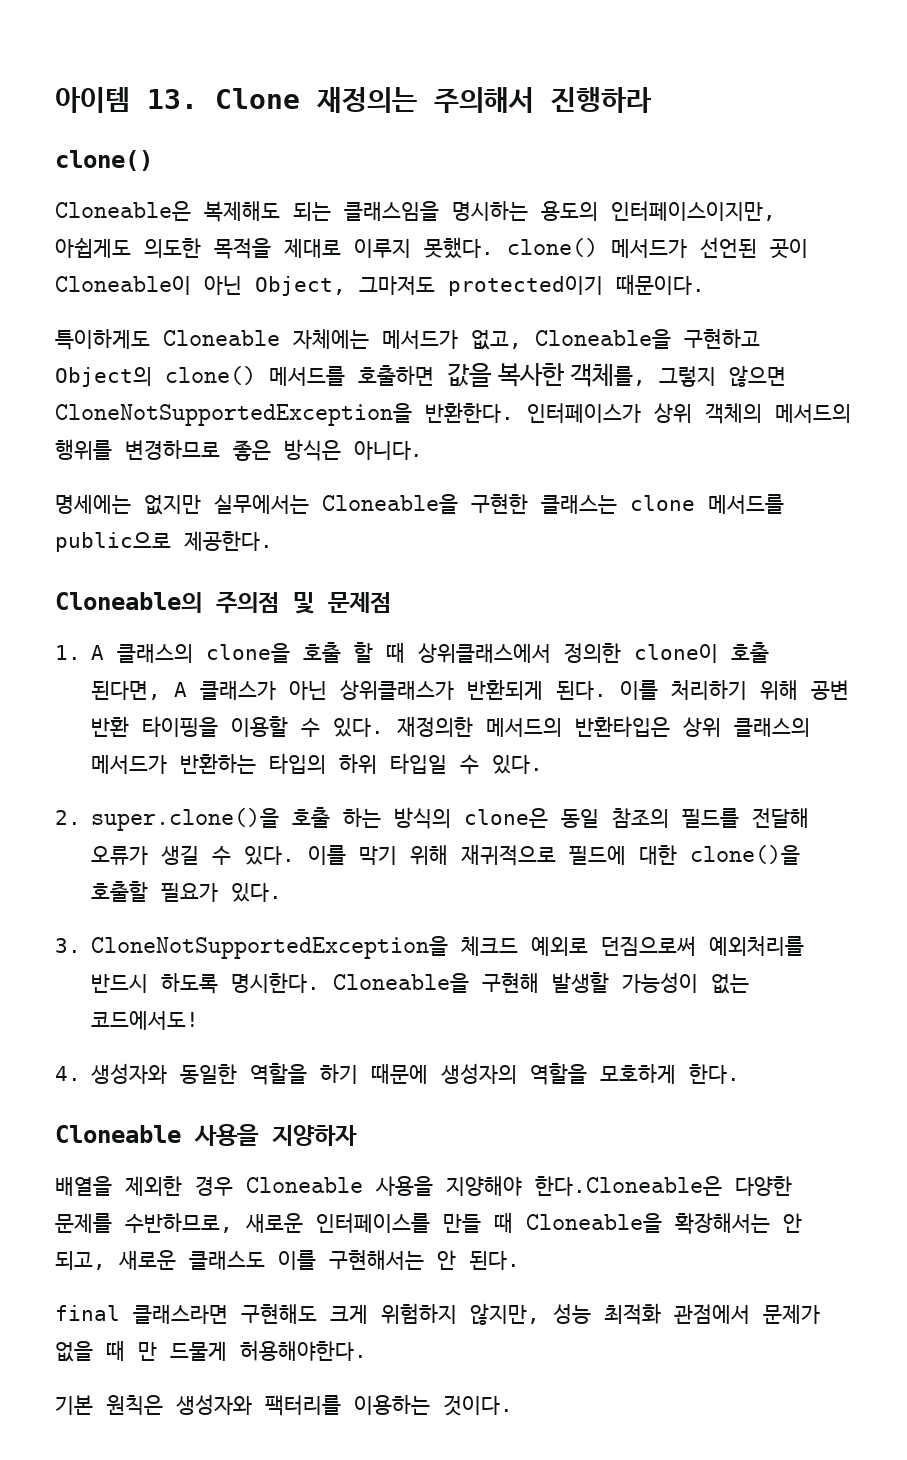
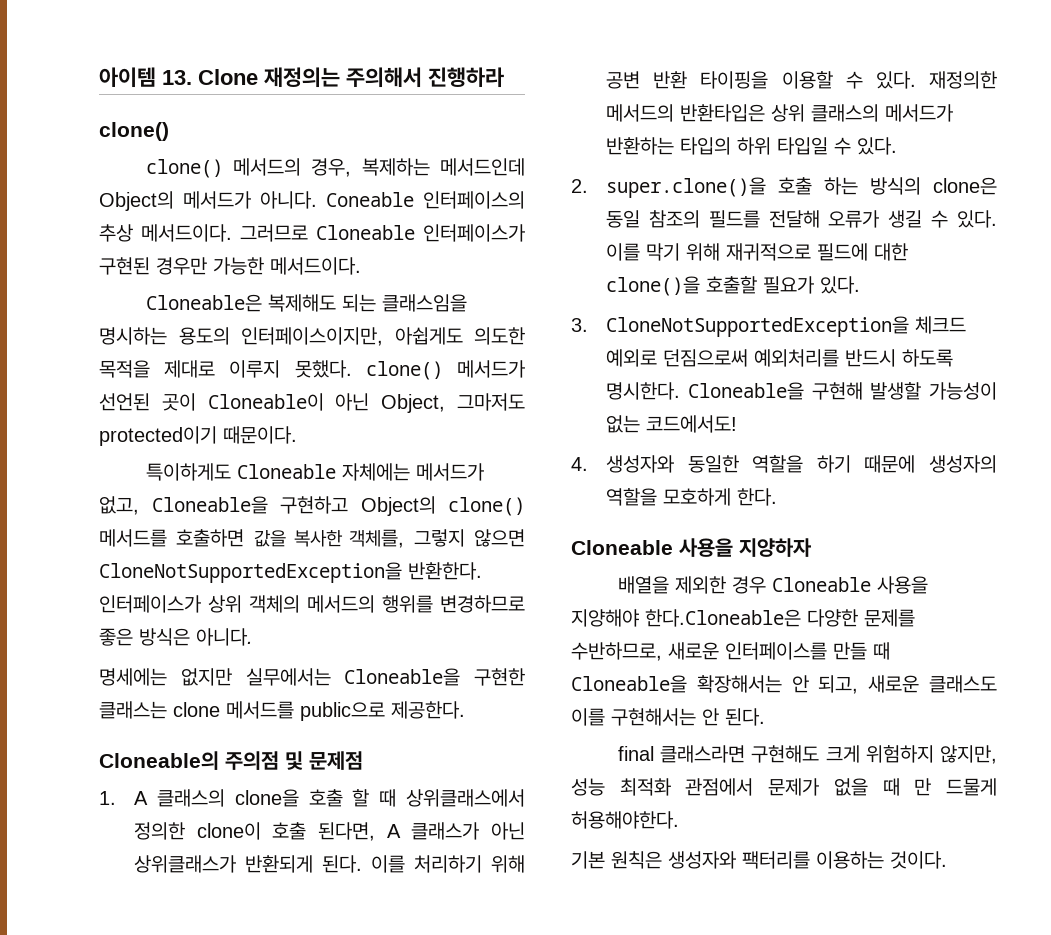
(153, 160) none -> [145,158,525,178] [99,191,525,211] [99,224,525,242] [99,257,361,275] // clone() 메서드의 경우, 복제하는 메서드인데 Object의 메서드가 아니다. Coneable 인터페이스의 추상 메서드이다. 그러므로 Cloneable 인터페이스가 구현된 경우만 가능한 메서드이다.

